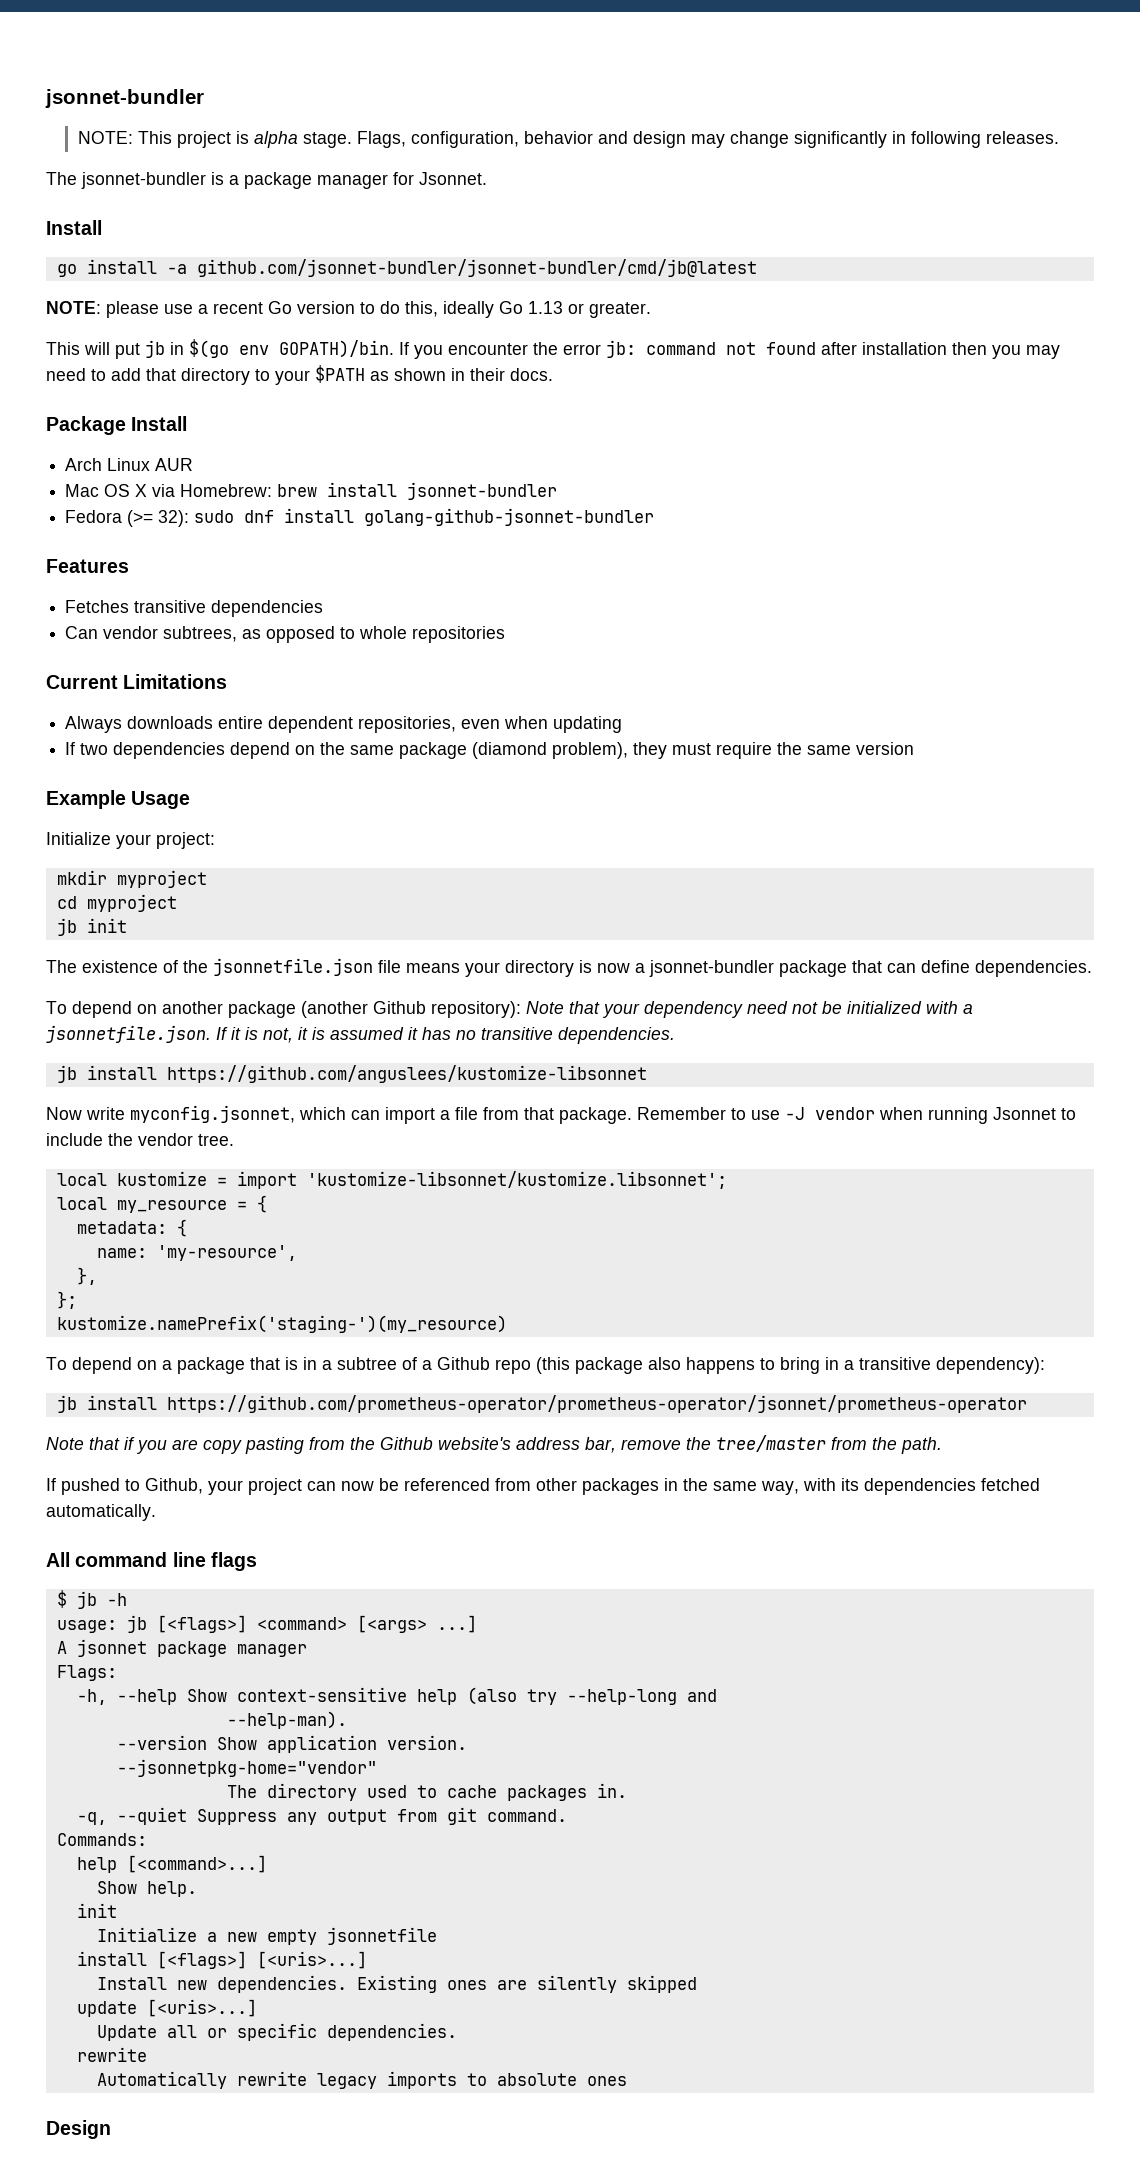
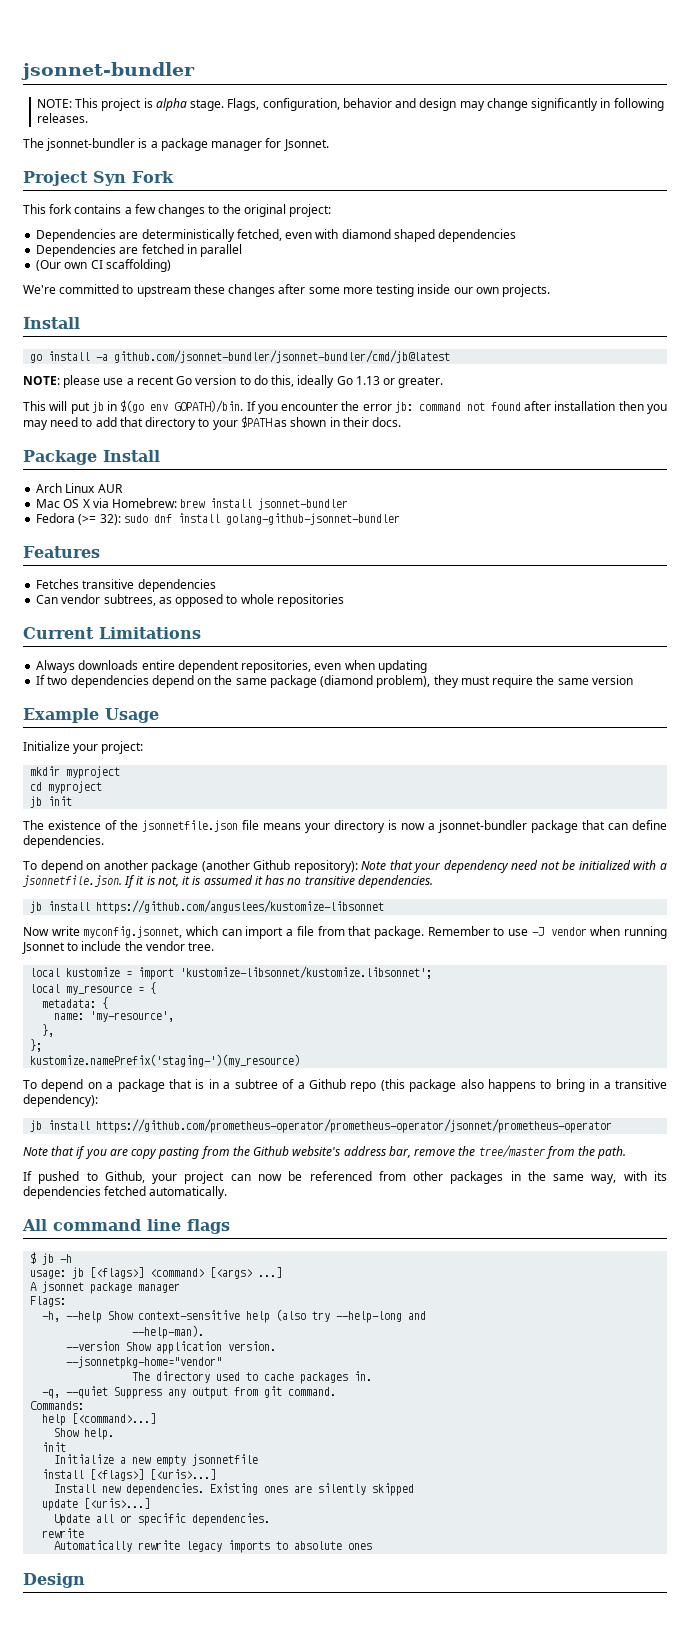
(487, 178) none -> [23,171,174,186] [23,204,332,217] [36,229,517,242] [36,244,243,257] [36,259,171,272] [23,284,551,297] // Project Syn Fork // This fork contains a few changes to the original project: // Dependencies are deterministically fetched, even with diamond shaped dependencies // Dependencies are fetched in parallel // (Our own CI scaffolding) // We're committed to upstream these changes after some more testing inside our own projects.

